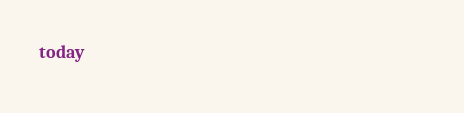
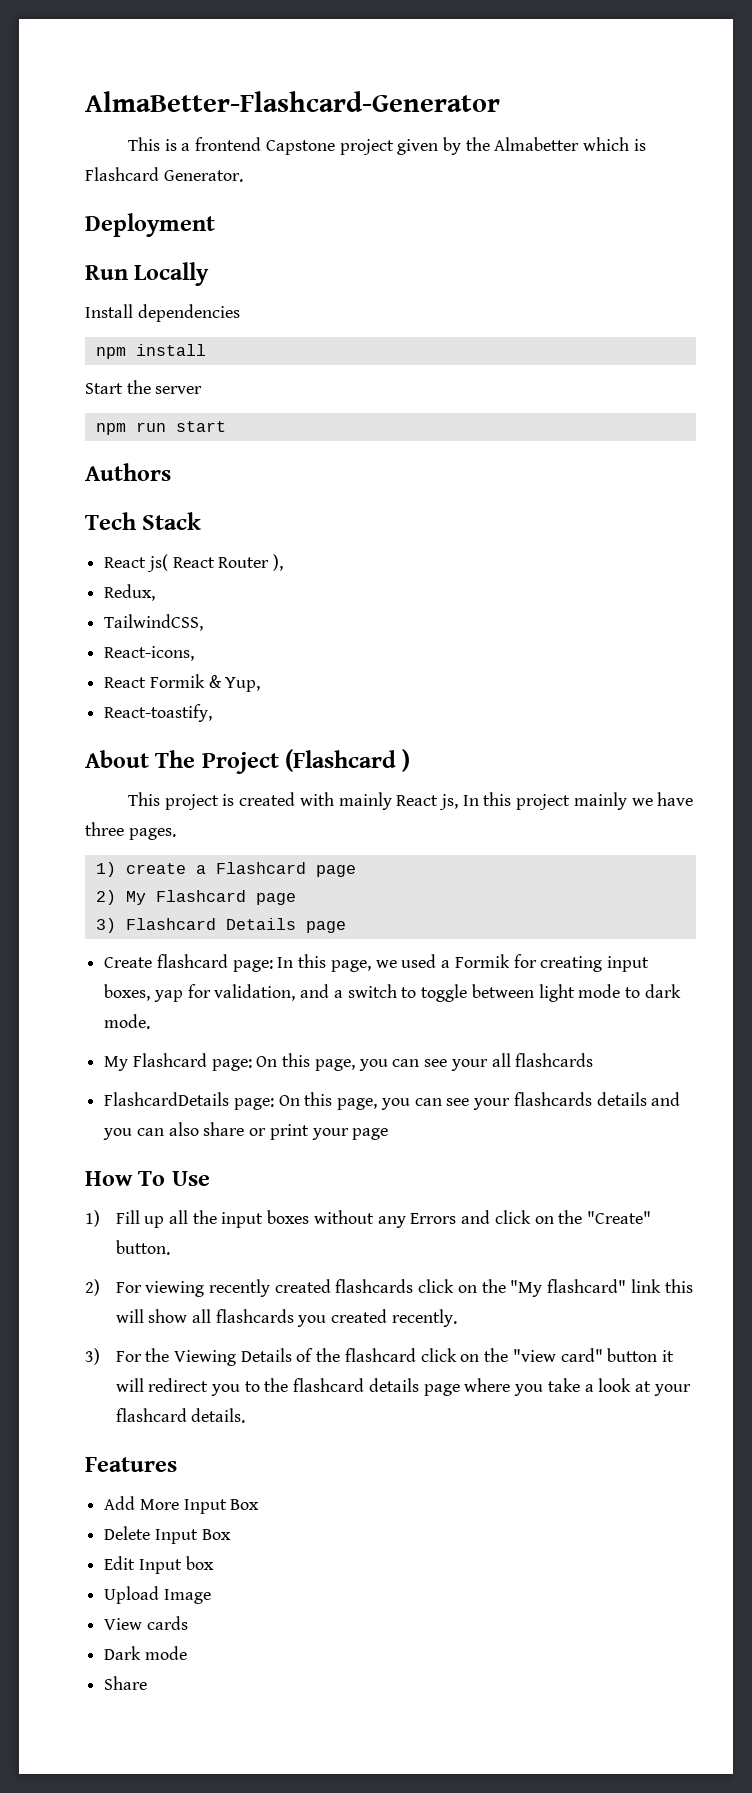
[39,45,85,62] today -> [85,91,500,112] [127,137,646,155] [85,167,243,182] [85,213,215,237] [85,262,210,286] [85,304,240,322] [95,344,206,359] [85,380,203,394] [95,421,226,435] [85,463,171,481] [85,512,202,530] [104,554,284,572] [104,584,156,601] [104,614,204,631] [104,646,195,661] [104,674,261,692] [104,704,213,722] [85,749,411,774] [127,792,694,810] [85,822,176,840] [95,862,356,877] [95,890,296,905] [95,918,346,933] [104,954,649,972] [104,984,681,1002] [104,1014,151,1029] [104,1053,594,1071] [104,1092,681,1110] [103,1122,389,1140] [85,1171,210,1186] [85,1210,651,1228] [115,1240,170,1255] [85,1279,693,1297] [115,1309,457,1327] [85,1348,674,1366] [115,1378,691,1396] [115,1408,246,1423] [85,1457,177,1472] [104,1496,260,1514] [104,1526,231,1544] [104,1556,214,1574] [104,1586,211,1604] [104,1616,188,1630] [104,1646,187,1660] [104,1676,148,1690] AlmaBetter-Flashcard-Generator // This is a frontend Capstone project given by the Almabetter which is Flashcard Generator. // Deployment // Run Locally // Install dependencies // npm install // Start the server // npm run start // Authors // Tech Stack // React js( React Router ), // Redux, // TailwindCSS, // React-icons, // React Formik & Yup, // React-toastify, // About The Project (Flashcard ) // This project is created with mainly React js, In this project mainly we have three pages. // 1) create a Flashcard page // 2) My Flashcard page // 3) Flashcard Details page // Create flashcard page: In this page, we used a Formik for creating input boxes, yap for validation, and a switch to toggle between light mode to dark mode. // My Flashcard page: On this page, you can see your all flashcards // FlashcardDetails page: On this page, you can see your flashcards details and you can also share or print your page // How To Use // 1) Fill up all the input boxes without any Errors and click on the "Create" button. // 2) For viewing recently created flashcards click on the "My flashcard" link this will show all flashcards you created recently. // 3) For the Viewing Details of the flashcard click on the "view card" button it will redirect you to the flashcard details page where you take a look at your flashcard details. // Features // Add More Input Box // Delete Input Box // Edit Input box // Upload Image // View cards // Dark mode // Share

